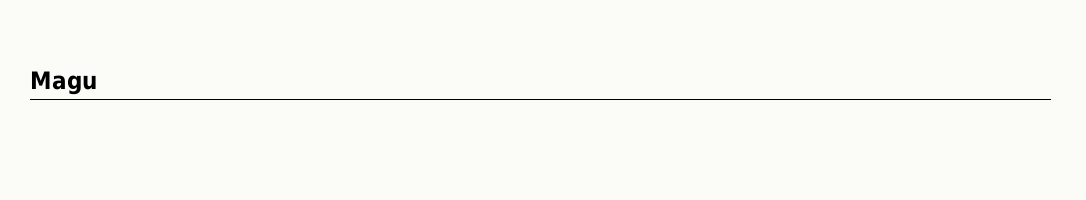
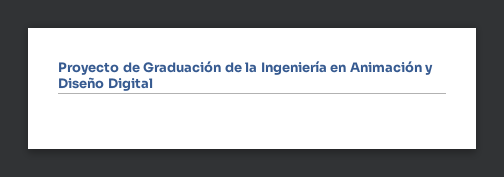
[30,71,97,95] Magu -> [58,61,434,75] [58,77,153,91] Proyecto de Graduación de la Ingeniería en Animación y Diseño Digital

